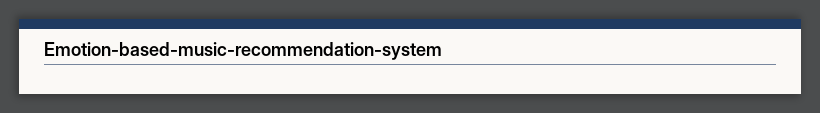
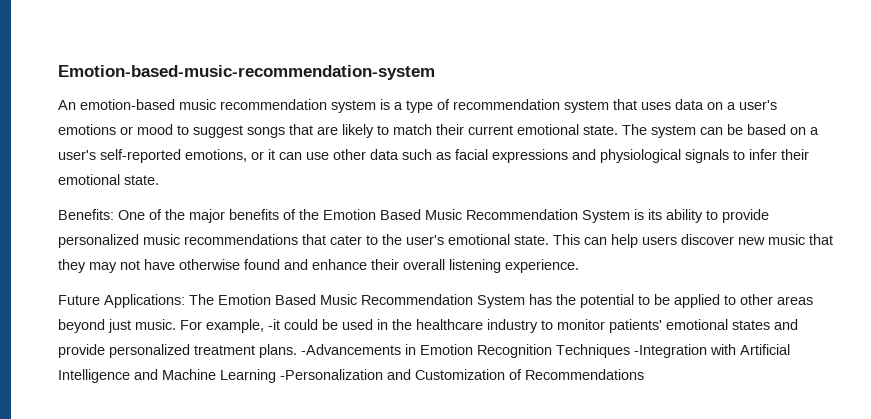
(442, 51) none -> [58,99,777,113] [58,124,819,138] [58,149,809,163] [58,174,159,185] [58,209,769,223] [58,234,833,248] [58,259,579,273] [58,294,813,308] [58,319,798,333] [58,344,790,358] [58,369,644,383] // An emotion-based music recommendation system is a type of recommendation system that uses data on a user's emotions or mood to suggest songs that are likely to match their current emotional state. The system can be based on a user's self-reported emotions, or it can use other data such as facial expressions and physiological signals to infer their emotional state. // Benefits: One of the major benefits of the Emotion Based Music Recommendation System is its ability to provide personalized music recommendations that cater to the user's emotional state. This can help users discover new music that they may not have otherwise found and enhance their overall listening experience. // Future Applications: The Emotion Based Music Recommendation System has the potential to be applied to other areas beyond just music. For example, -it could be used in the healthcare industry to monitor patients' emotional states and provide personalized treatment plans. -Advancements in Emotion Recognition Techniques -Integration with Artificial Intelligence and Machine Learning -Personalization and Customization of Recommendations

